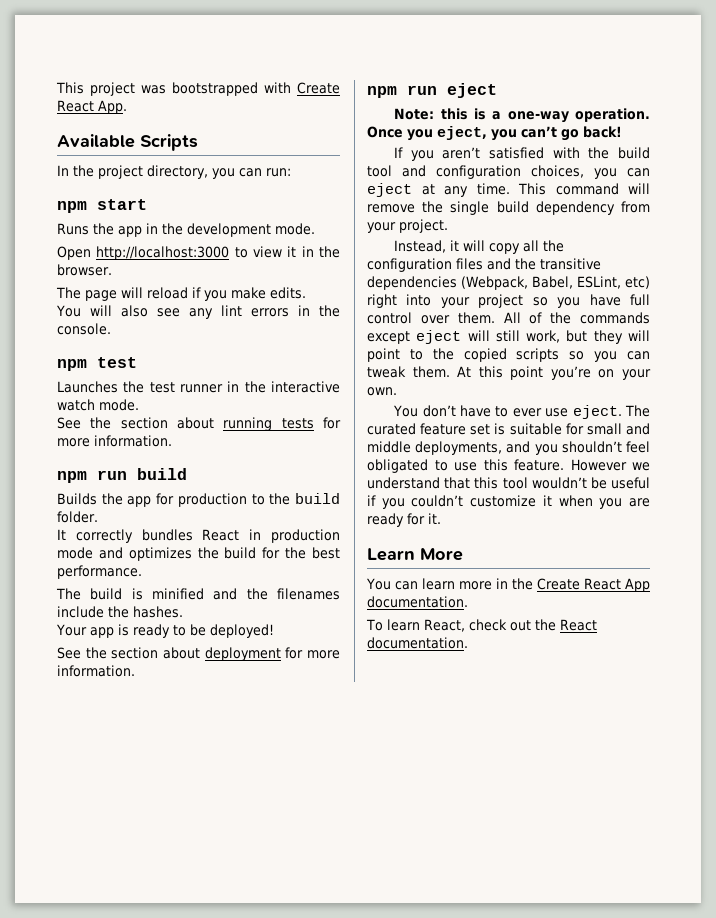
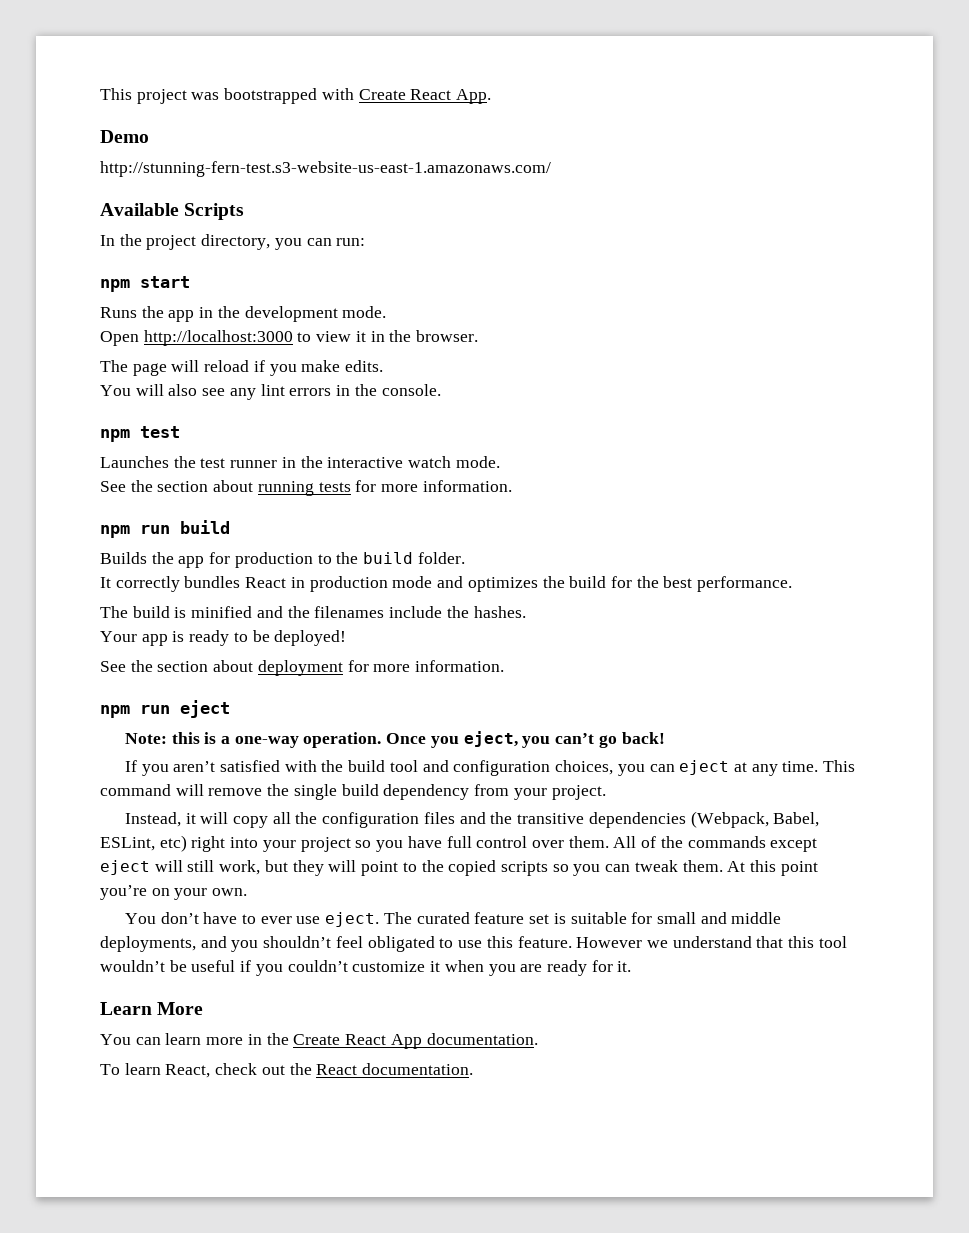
(127, 107) none -> [100,130,149,143] [100,161,551,177] // Demo // http://stunning-fern-test.s3-website-us-east-1.amazonaws.com/

